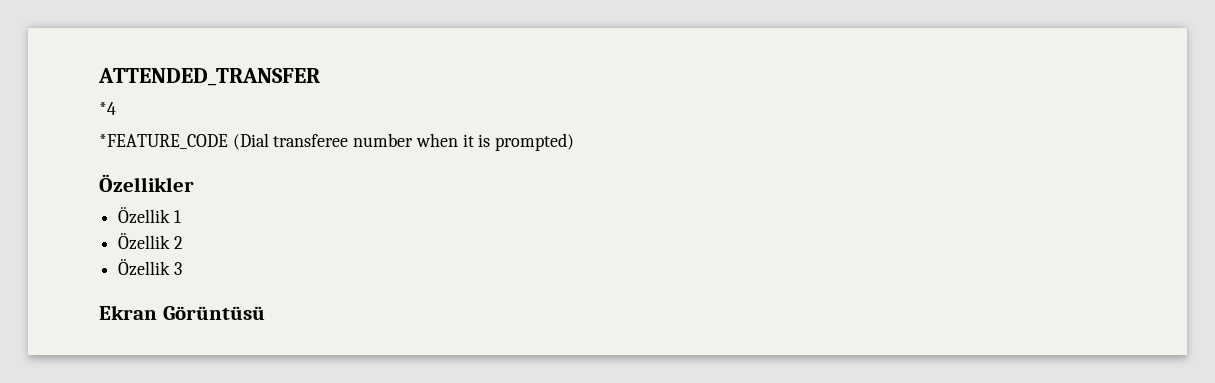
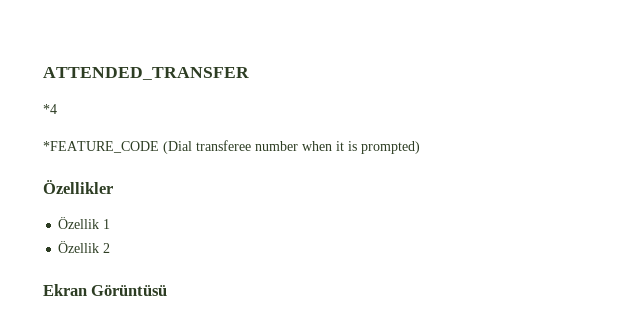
[118,259,182,276] // Özellik 3 -> (111, 248) none

